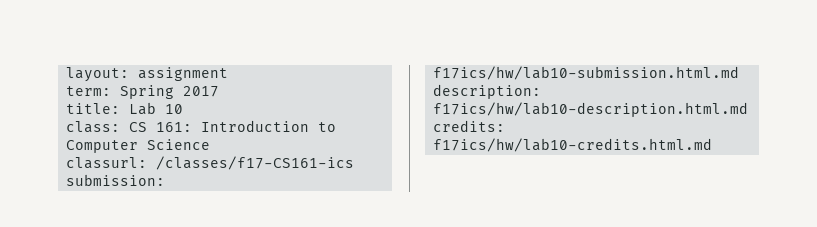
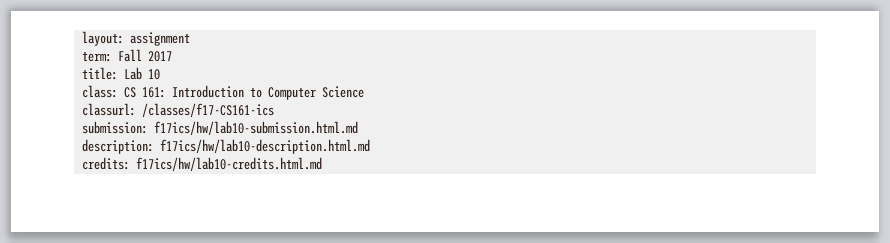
[120,85,175,99] Spring -> [118,49,143,62] Fall

